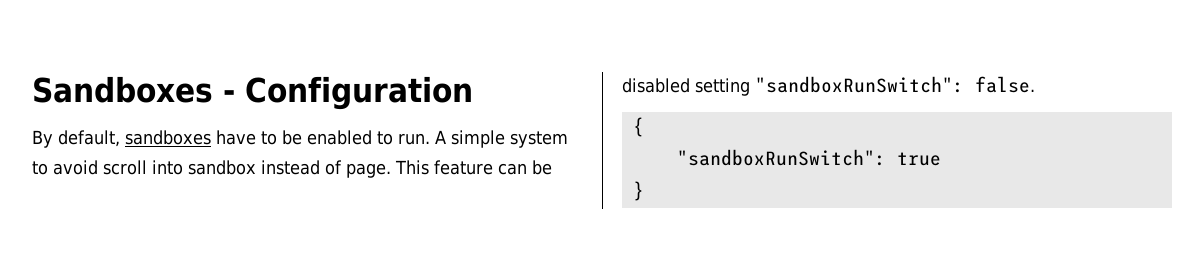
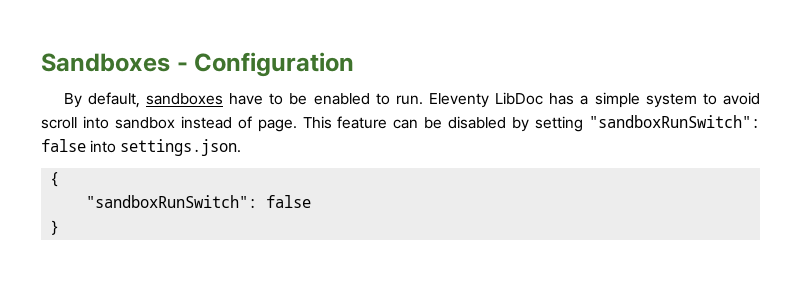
[435,130,446,144] A -> [428,92,589,108] Eleventy LibDoc has a
(690, 85) none -> [512,117,530,132] by
[975,76,1035,93] false. -> [41,139,242,156] false into settings.json.
[896,152,941,166] true -> [266,195,312,208] false

